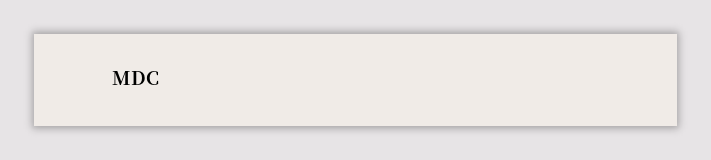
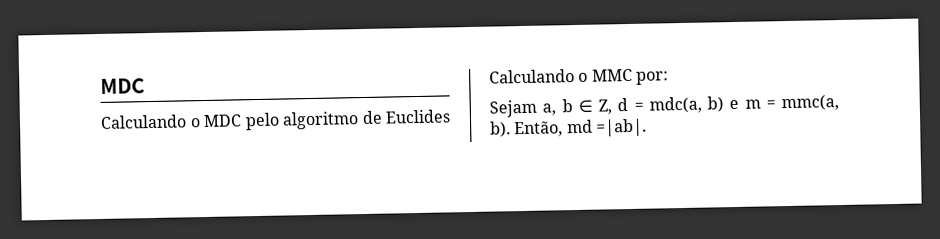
[112,71,159,85] MDC -> [100,78,145,94] [100,109,451,131] [489,68,669,85] [489,94,839,118] [490,118,647,138] MDC // Calculando o MDC pelo algoritmo de Euclides Calculando o MMC por: // Sejam a, b ∈ Z, d = mdc(a, b) e m = mmc(a, b). Então, md =|ab|.

